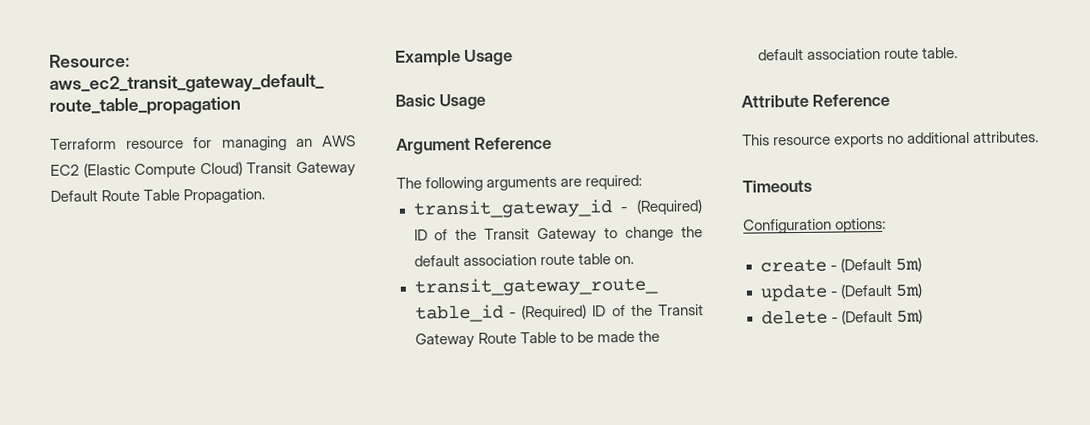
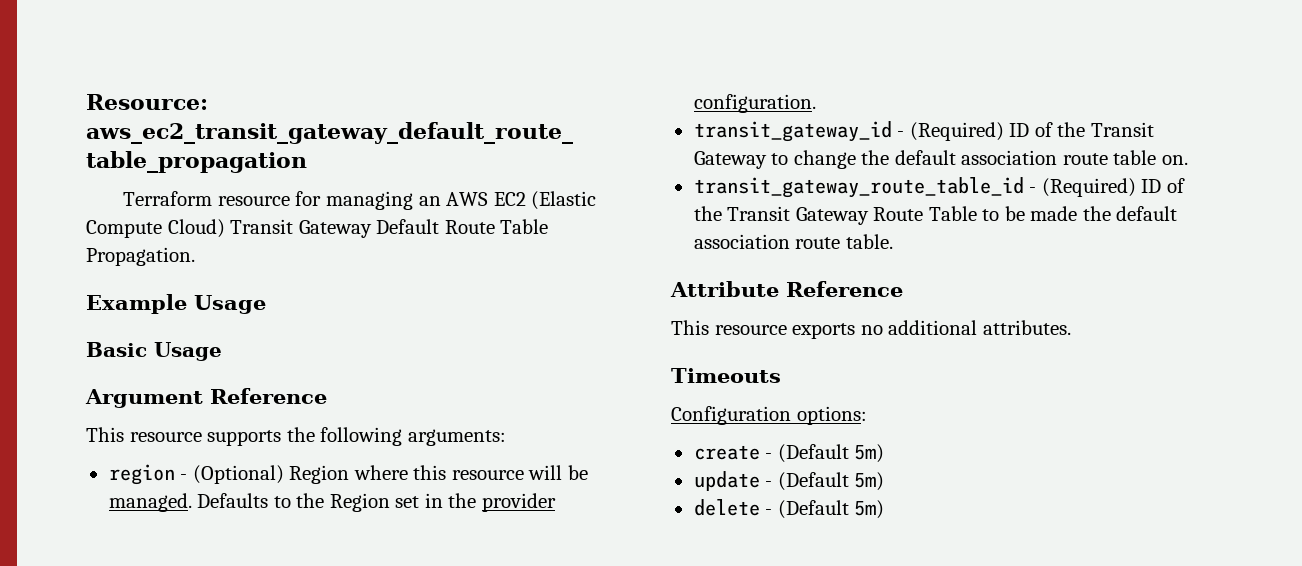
[396,174,643,192] The following arguments are required: -> [86,427,506,446] [108,464,588,485] [108,493,556,512] [693,94,816,113] This resource supports the following arguments: // region - (Optional) Region where this resource will be managed. Defaults to the Region set in the provider configuration.

